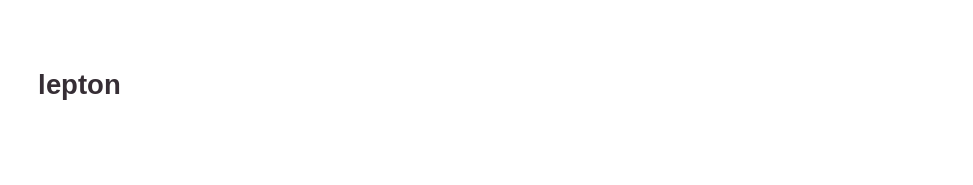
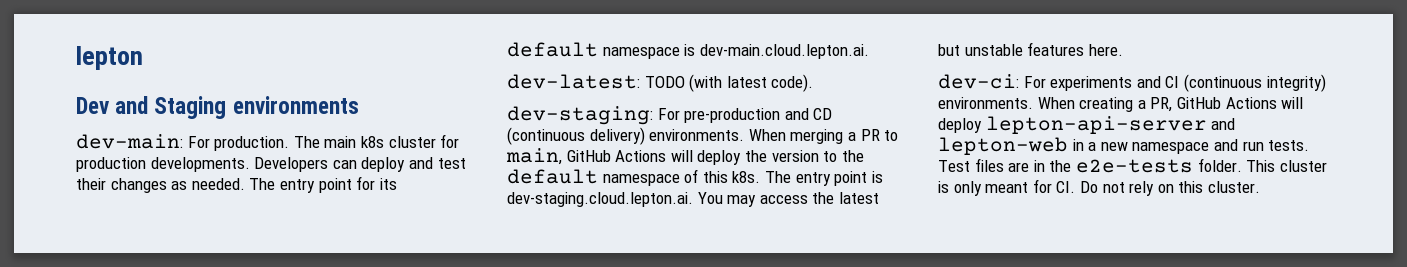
(121, 87) none -> [76,96,359,119] [76,134,460,151] [76,157,466,172] [76,176,397,193] [507,42,869,59] [507,74,814,92] [507,106,833,125] [507,127,899,145] [506,148,864,165] [507,169,883,186] [507,192,879,207] [938,42,1123,56] [938,74,1326,92] [938,97,1304,112] [938,116,1236,134] [938,137,1310,155] [938,158,1327,173] [938,179,1260,196] // Dev and Staging environments // dev-main: For production. The main k8s cluster for production developments. Developers can deploy and test their changes as needed. The entry point for its default namespace is dev-main.cloud.lepton.ai. // dev-latest: TODO (with latest code). // dev-staging: For pre-production and CD (continuous delivery) environments. When merging a PR to main, GitHub Actions will deploy the version to the default namespace of this k8s. The entry point is dev-staging.cloud.lepton.ai. You may access the latest but unstable features here. // dev-ci: For experiments and CI (continuous integrity) environments. When creating a PR, GitHub Actions will deploy lepton-api-server and lepton-web in a new namespace and run tests. Test files are in the e2e-tests folder. This cluster is only meant for CI. Do not rely on this cluster.

